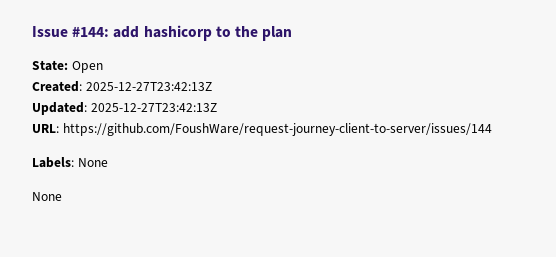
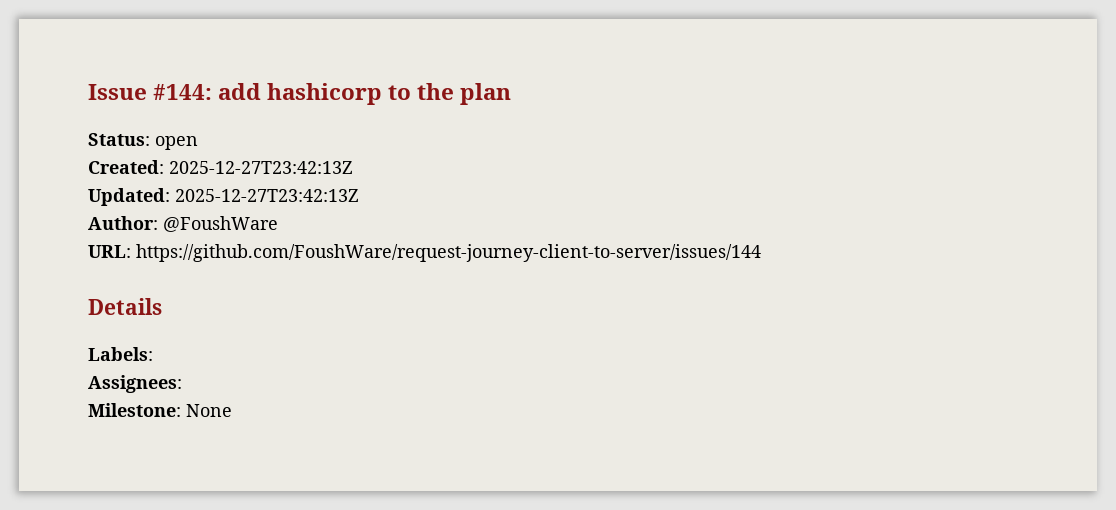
[32,60,103,73] State: Open -> [88,133,198,150] Status: open
(217, 107) none -> [88,216,278,232] // Author: @FoushWare
(492, 129) none -> [88,298,162,315] // Details
[77,158,108,167] [32,192,62,201] None // None -> [88,375,182,393] [88,403,232,417] // Assignees: // Milestone: None

